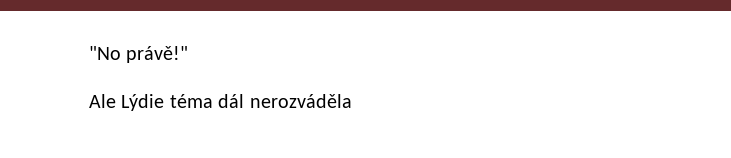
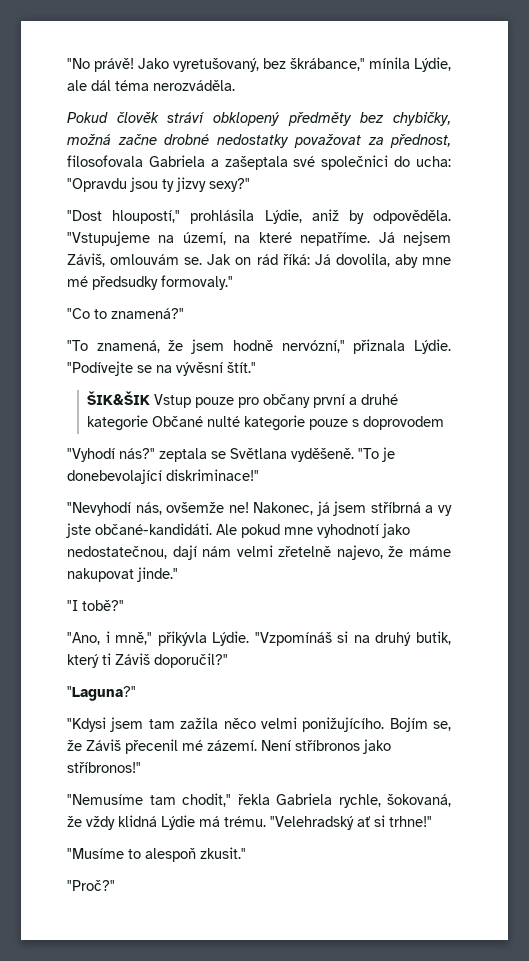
[126,46,189,63] [89,94,352,111] právě!" // Ale Lýdie téma dál nerozváděla -> [94,57,451,72] [67,80,235,91] [67,112,451,126] [67,134,451,148] [67,155,451,170] [67,177,250,192] [67,209,451,224] [67,231,451,246] [67,253,451,268] [67,275,233,290] [67,308,184,319] [67,339,452,354] [67,361,256,376] [87,391,399,408] [87,415,445,431] [67,447,395,462] [67,469,259,484] [67,501,452,516] [66,523,410,538] [67,545,451,560] [67,567,178,582] [67,600,124,611] [67,631,451,646] [67,653,228,668] [67,686,136,701] [67,717,451,732] [67,739,391,754] [67,762,141,773] [67,793,451,808] [67,815,432,830] [67,847,246,862] [67,880,115,891] právě! Jako vyretušovaný, bez škrábance," mínila Lýdie, ale dál téma nerozváděla. // Pokud člověk stráví obklopený předměty bez chybičky, možná začne drobné nedostatky považovat za přednost, filosofovala Gabriela a zašeptala své společnici do ucha: "Opravdu jsou ty jizvy sexy?" // "Dost hloupostí," prohlásila Lýdie, aniž by odpověděla. "Vstupujeme na území, na které nepatříme. Já nejsem Záviš, omlouvám se. Jak on rád říká: Já dovolila, aby mne mé předsudky formovaly." // "Co to znamená?" // "To znamená, že jsem hodně nervózní," přiznala Lýdie. "Podívejte se na vývěsní štít." // ŠIK&ŠIK Vstup pouze pro občany první a druhé kategorie Občané nulté kategorie pouze s doprovodem // "Vyhodí nás?" zeptala se Světlana vyděšeně. "To je donebevolající diskriminace!" // "Nevyhodí nás, ovšemže ne! Nakonec, já jsem stříbrná a vy jste občané-kandidáti. Ale pokud mne vyhodnotí jako nedostatečnou, dají nám velmi zřetelně najevo, že máme nakupovat jinde." // "I tobě?" // "Ano, i mně," přikývla Lýdie. "Vzpomínáš si na druhý butik, který ti Záviš doporučil?" // "Laguna?" // "Kdysi jsem tam zažila něco velmi ponižujícího. Bojím se, že Záviš přecenil mé zázemí. Není stříbronos jako stříbronos!" // "Nemusíme tam chodit," řekla Gabriela rychle, šokovaná, že vždy klidná Lýdie má trému. "Velehradský ať si trhne!" // "Musíme to alespoň zkusit." // "Proč?"

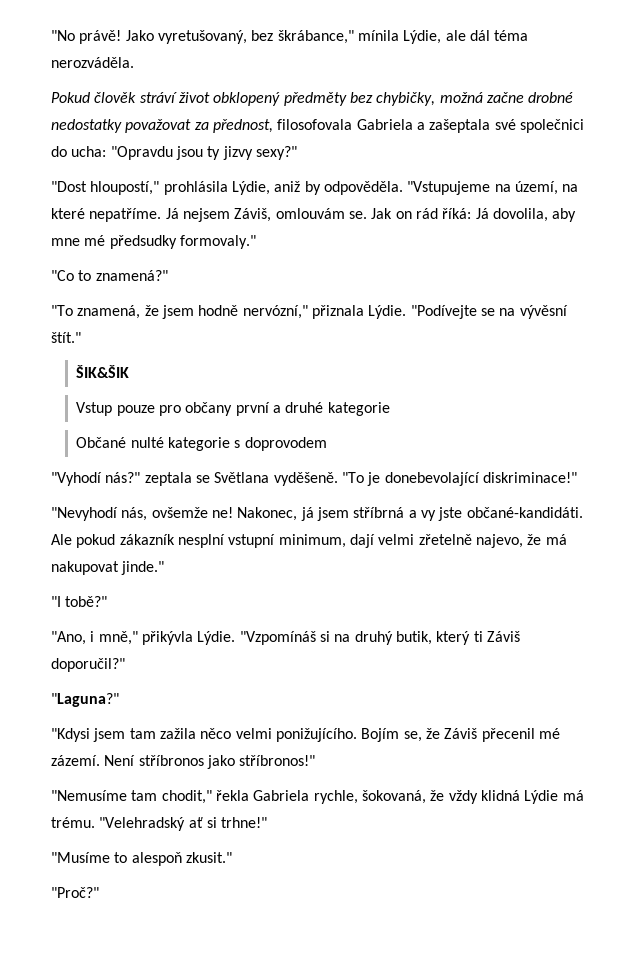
(205, 117) none -> [178,92,210,103] život
(151, 398) none -> (130, 371) //
(149, 423) none -> (390, 409) //
[309,419,349,430] pouze -> (231, 444) none
[284,523,410,538] [67,545,232,560] mne vyhodnotí jako nedostatečnou, dají nám -> [119,534,375,548] zákazník nesplní vstupní minimum, dají
[409,546,451,557] máme -> [545,534,567,545] má

